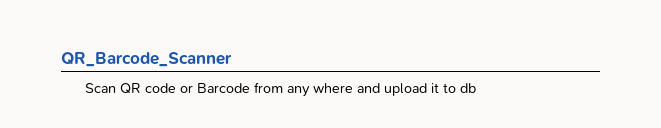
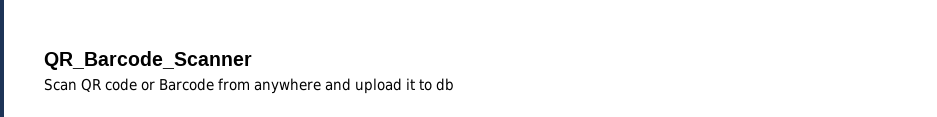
[286,83,353,97] any where -> [254,78,321,94] anywhere

